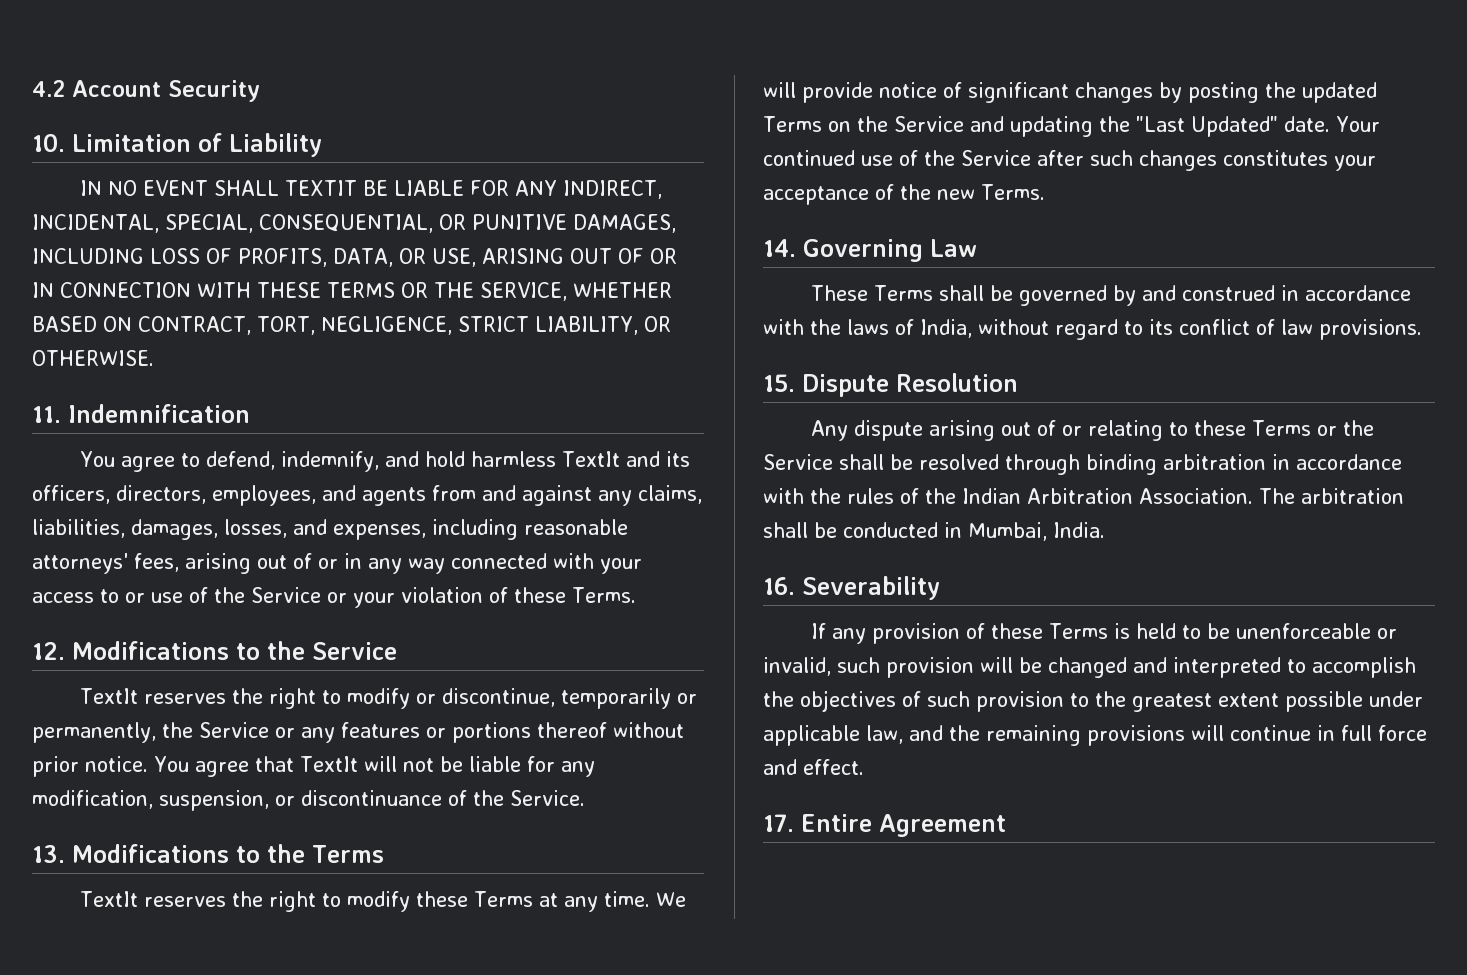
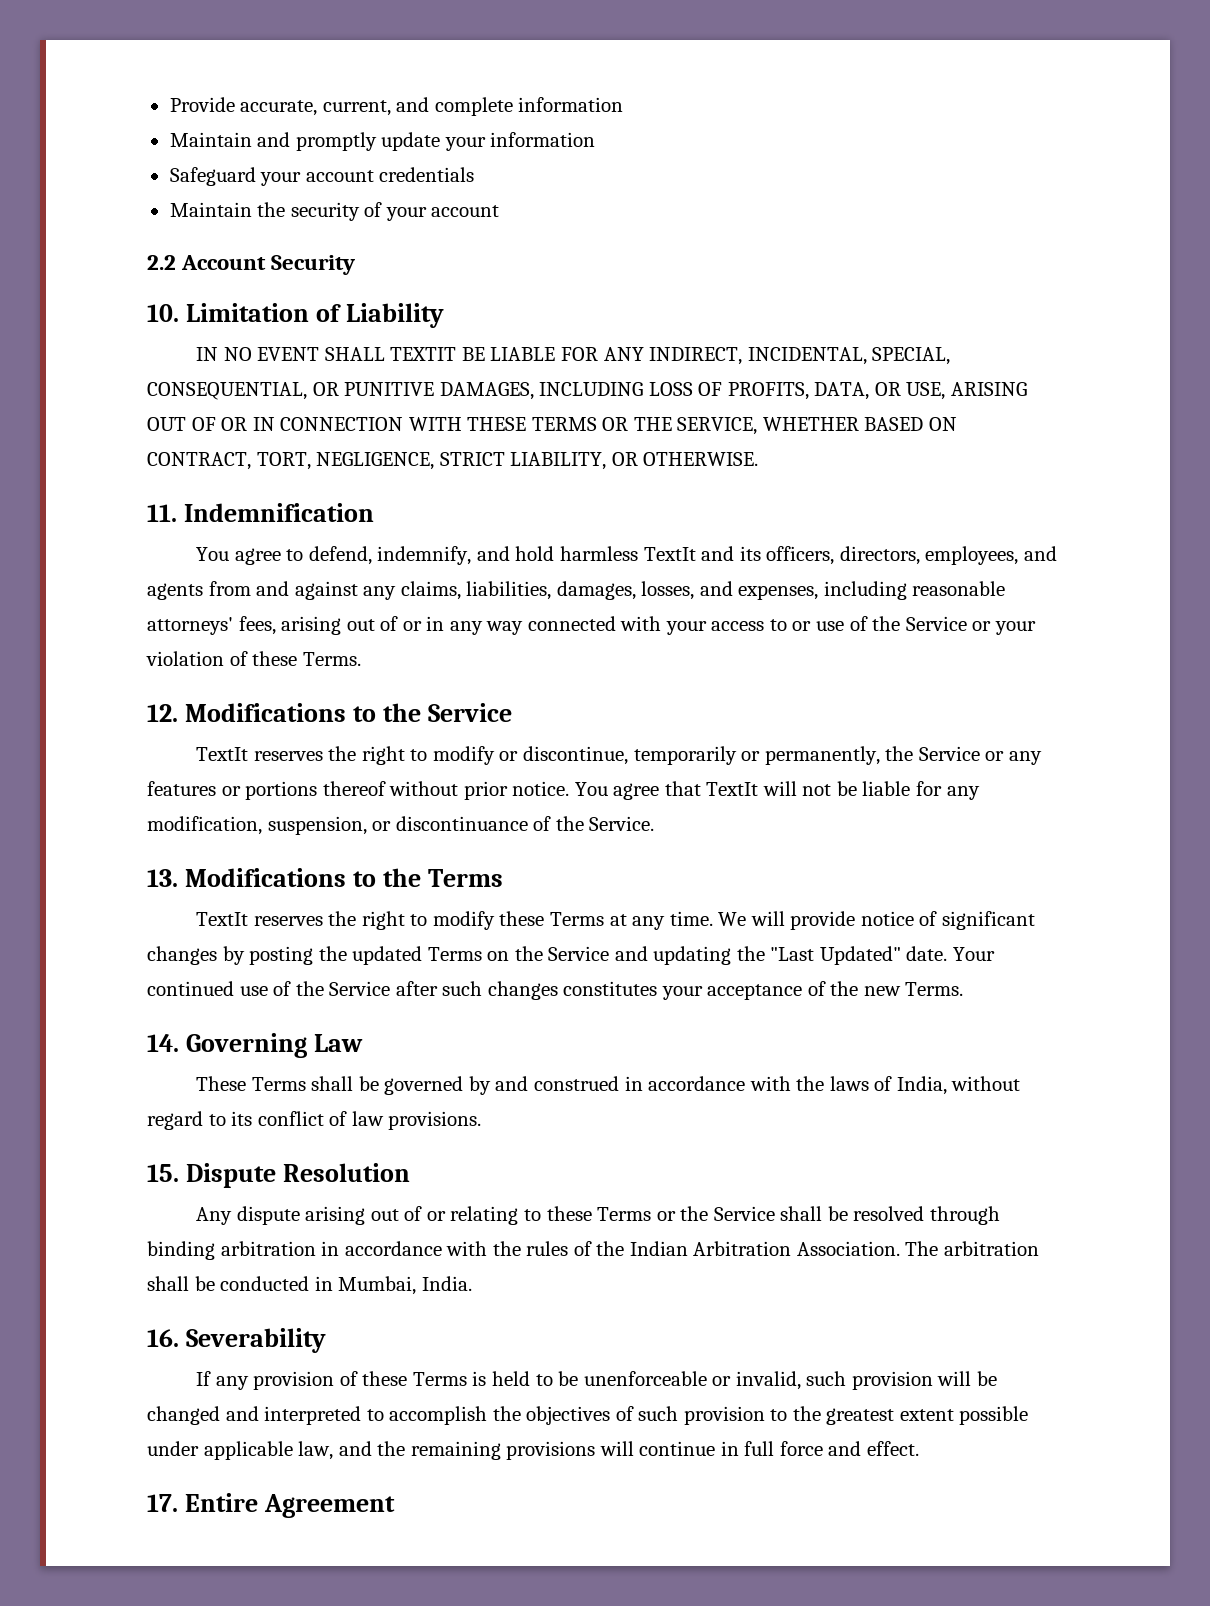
[32,80,65,97] 4.2 -> [169,97,624,116] [169,132,596,151] [169,167,475,186] [169,202,500,221] [147,255,176,270] Provide accurate, current, and complete information // Maintain and promptly update your information // Safeguard your account credentials // Maintain the security of your account // 2.2

